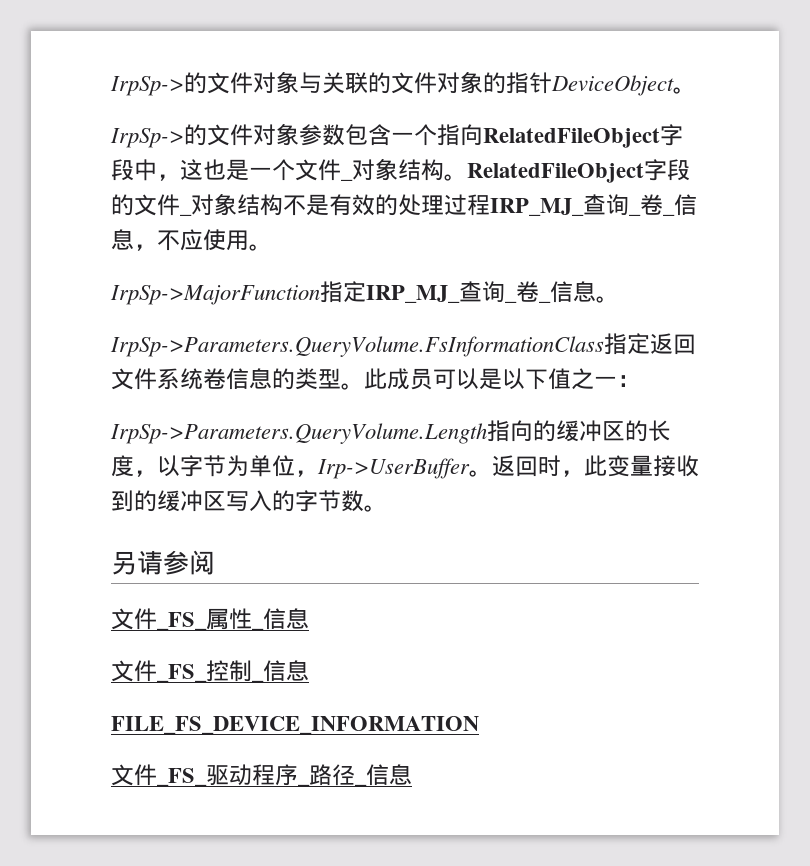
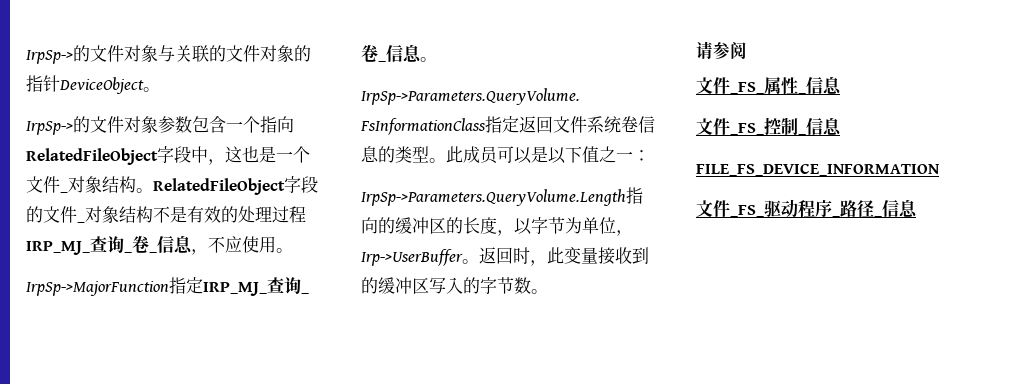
[111,551,137,575] 另 -> (548, 291) none

